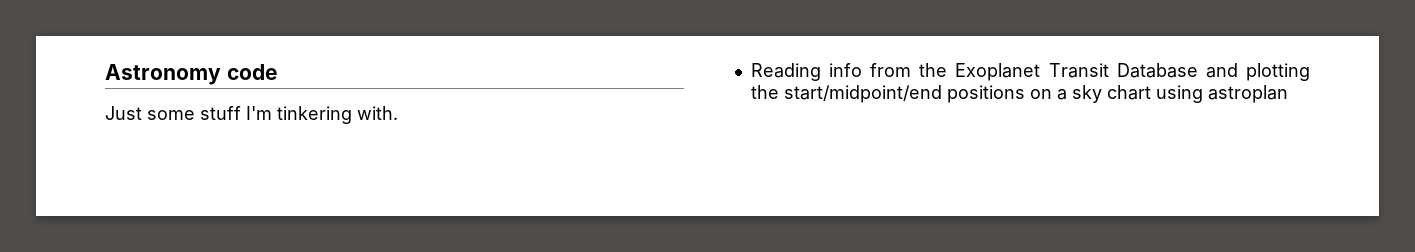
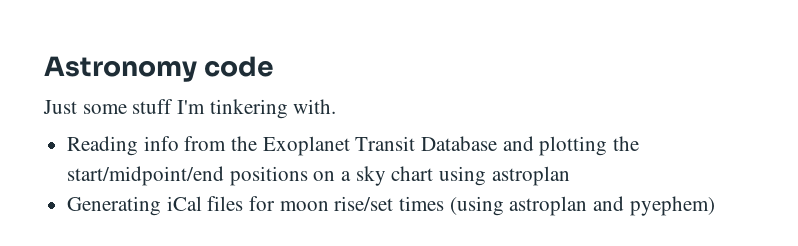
(1288, 94) none -> [67,196,715,216] // Generating iCal files for moon rise/set times (using astroplan and pyephem)

